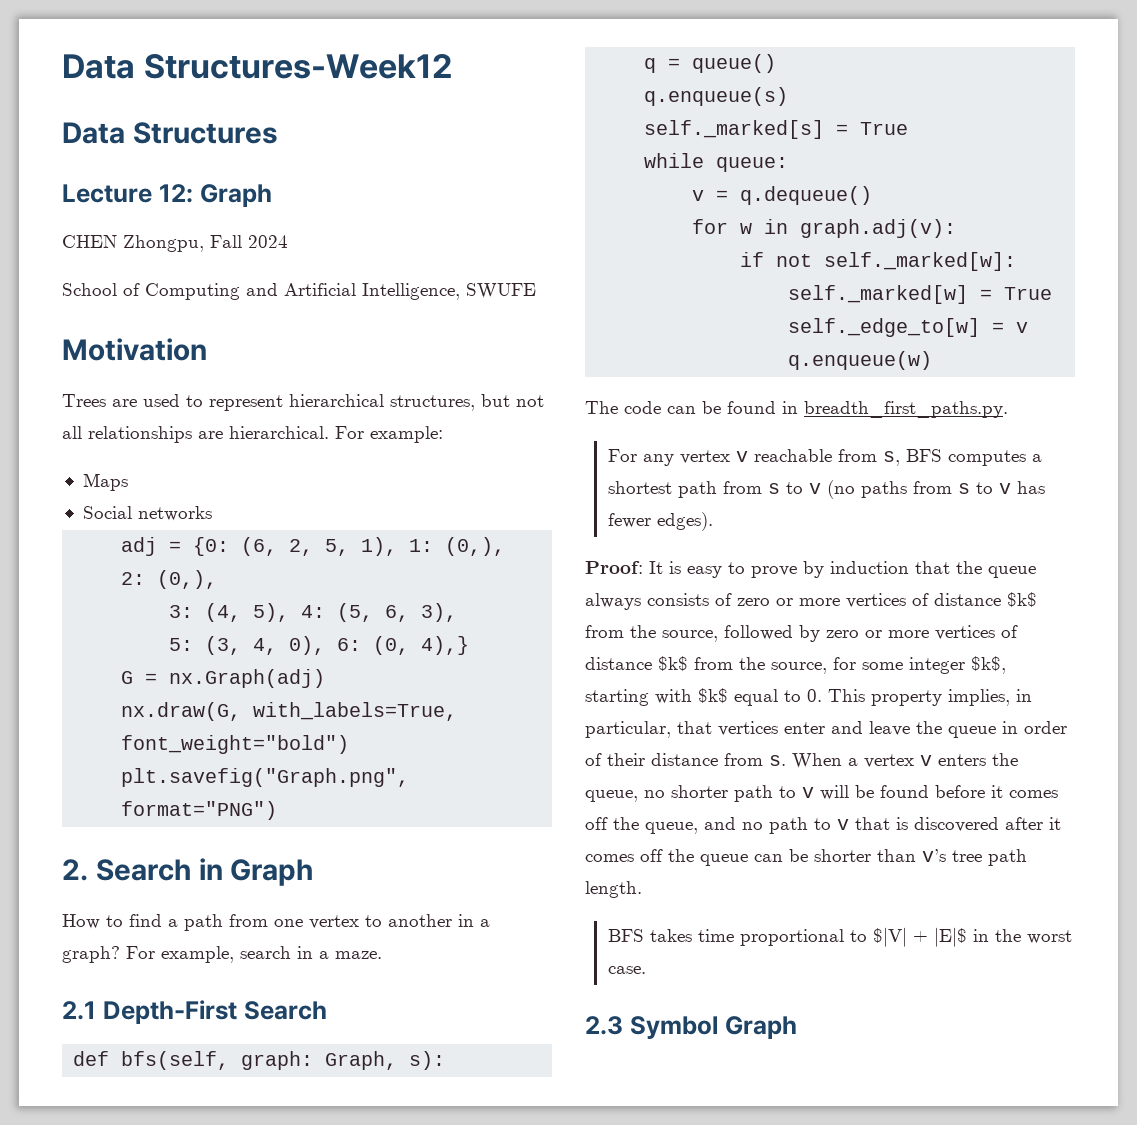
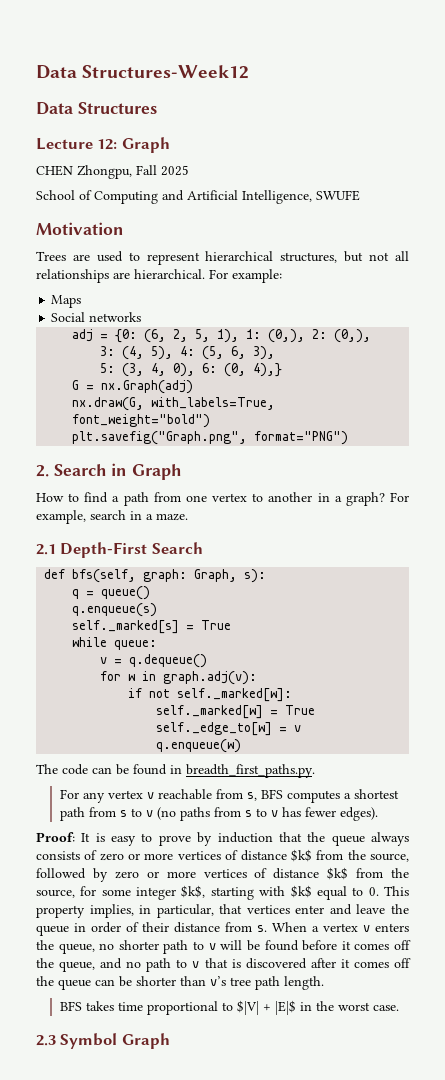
[248,235,288,248] 2024 -> [161,165,189,176] 2025

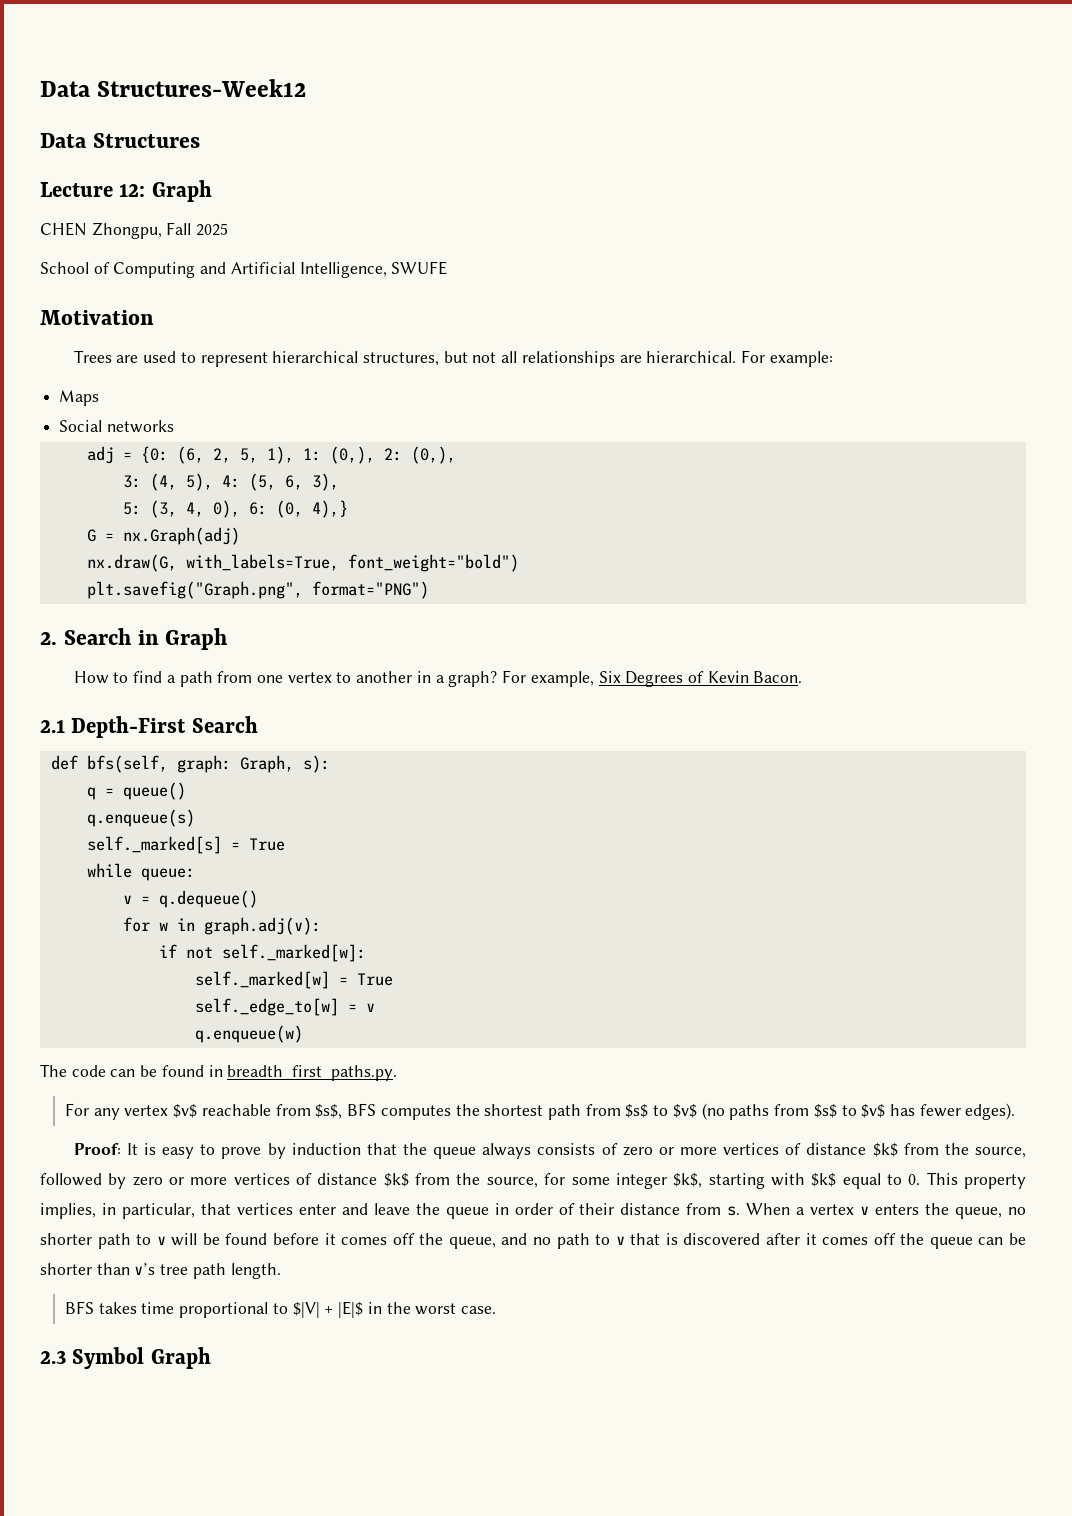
[90,510,188,521] search in a maze. -> [598,671,803,687] Six Degrees of Kevin Bacon.
[147,792,155,799] v -> [173,1104,198,1118] $v$
[247,792,258,801] s, -> [315,1104,343,1119] $s$,
[344,793,352,799] a -> [455,1104,480,1116] the
[120,807,279,821] s to v (no paths from s to v -> [625,1103,886,1120] $s$ to $v$ (no paths from $s$ to $v$

